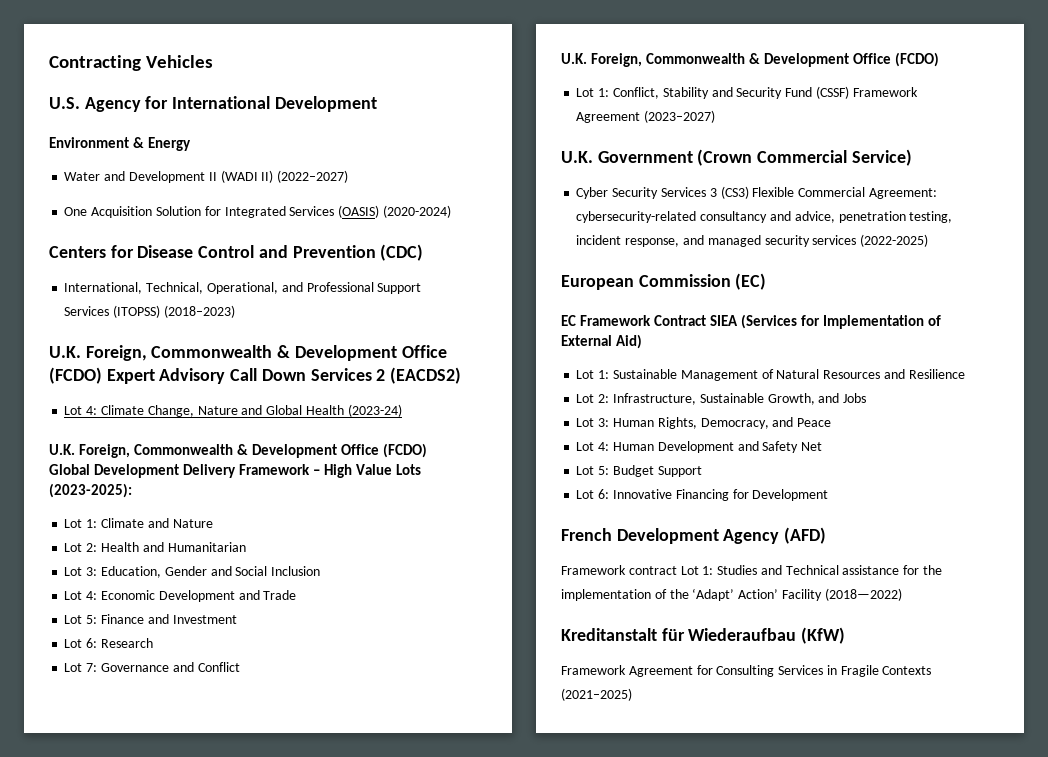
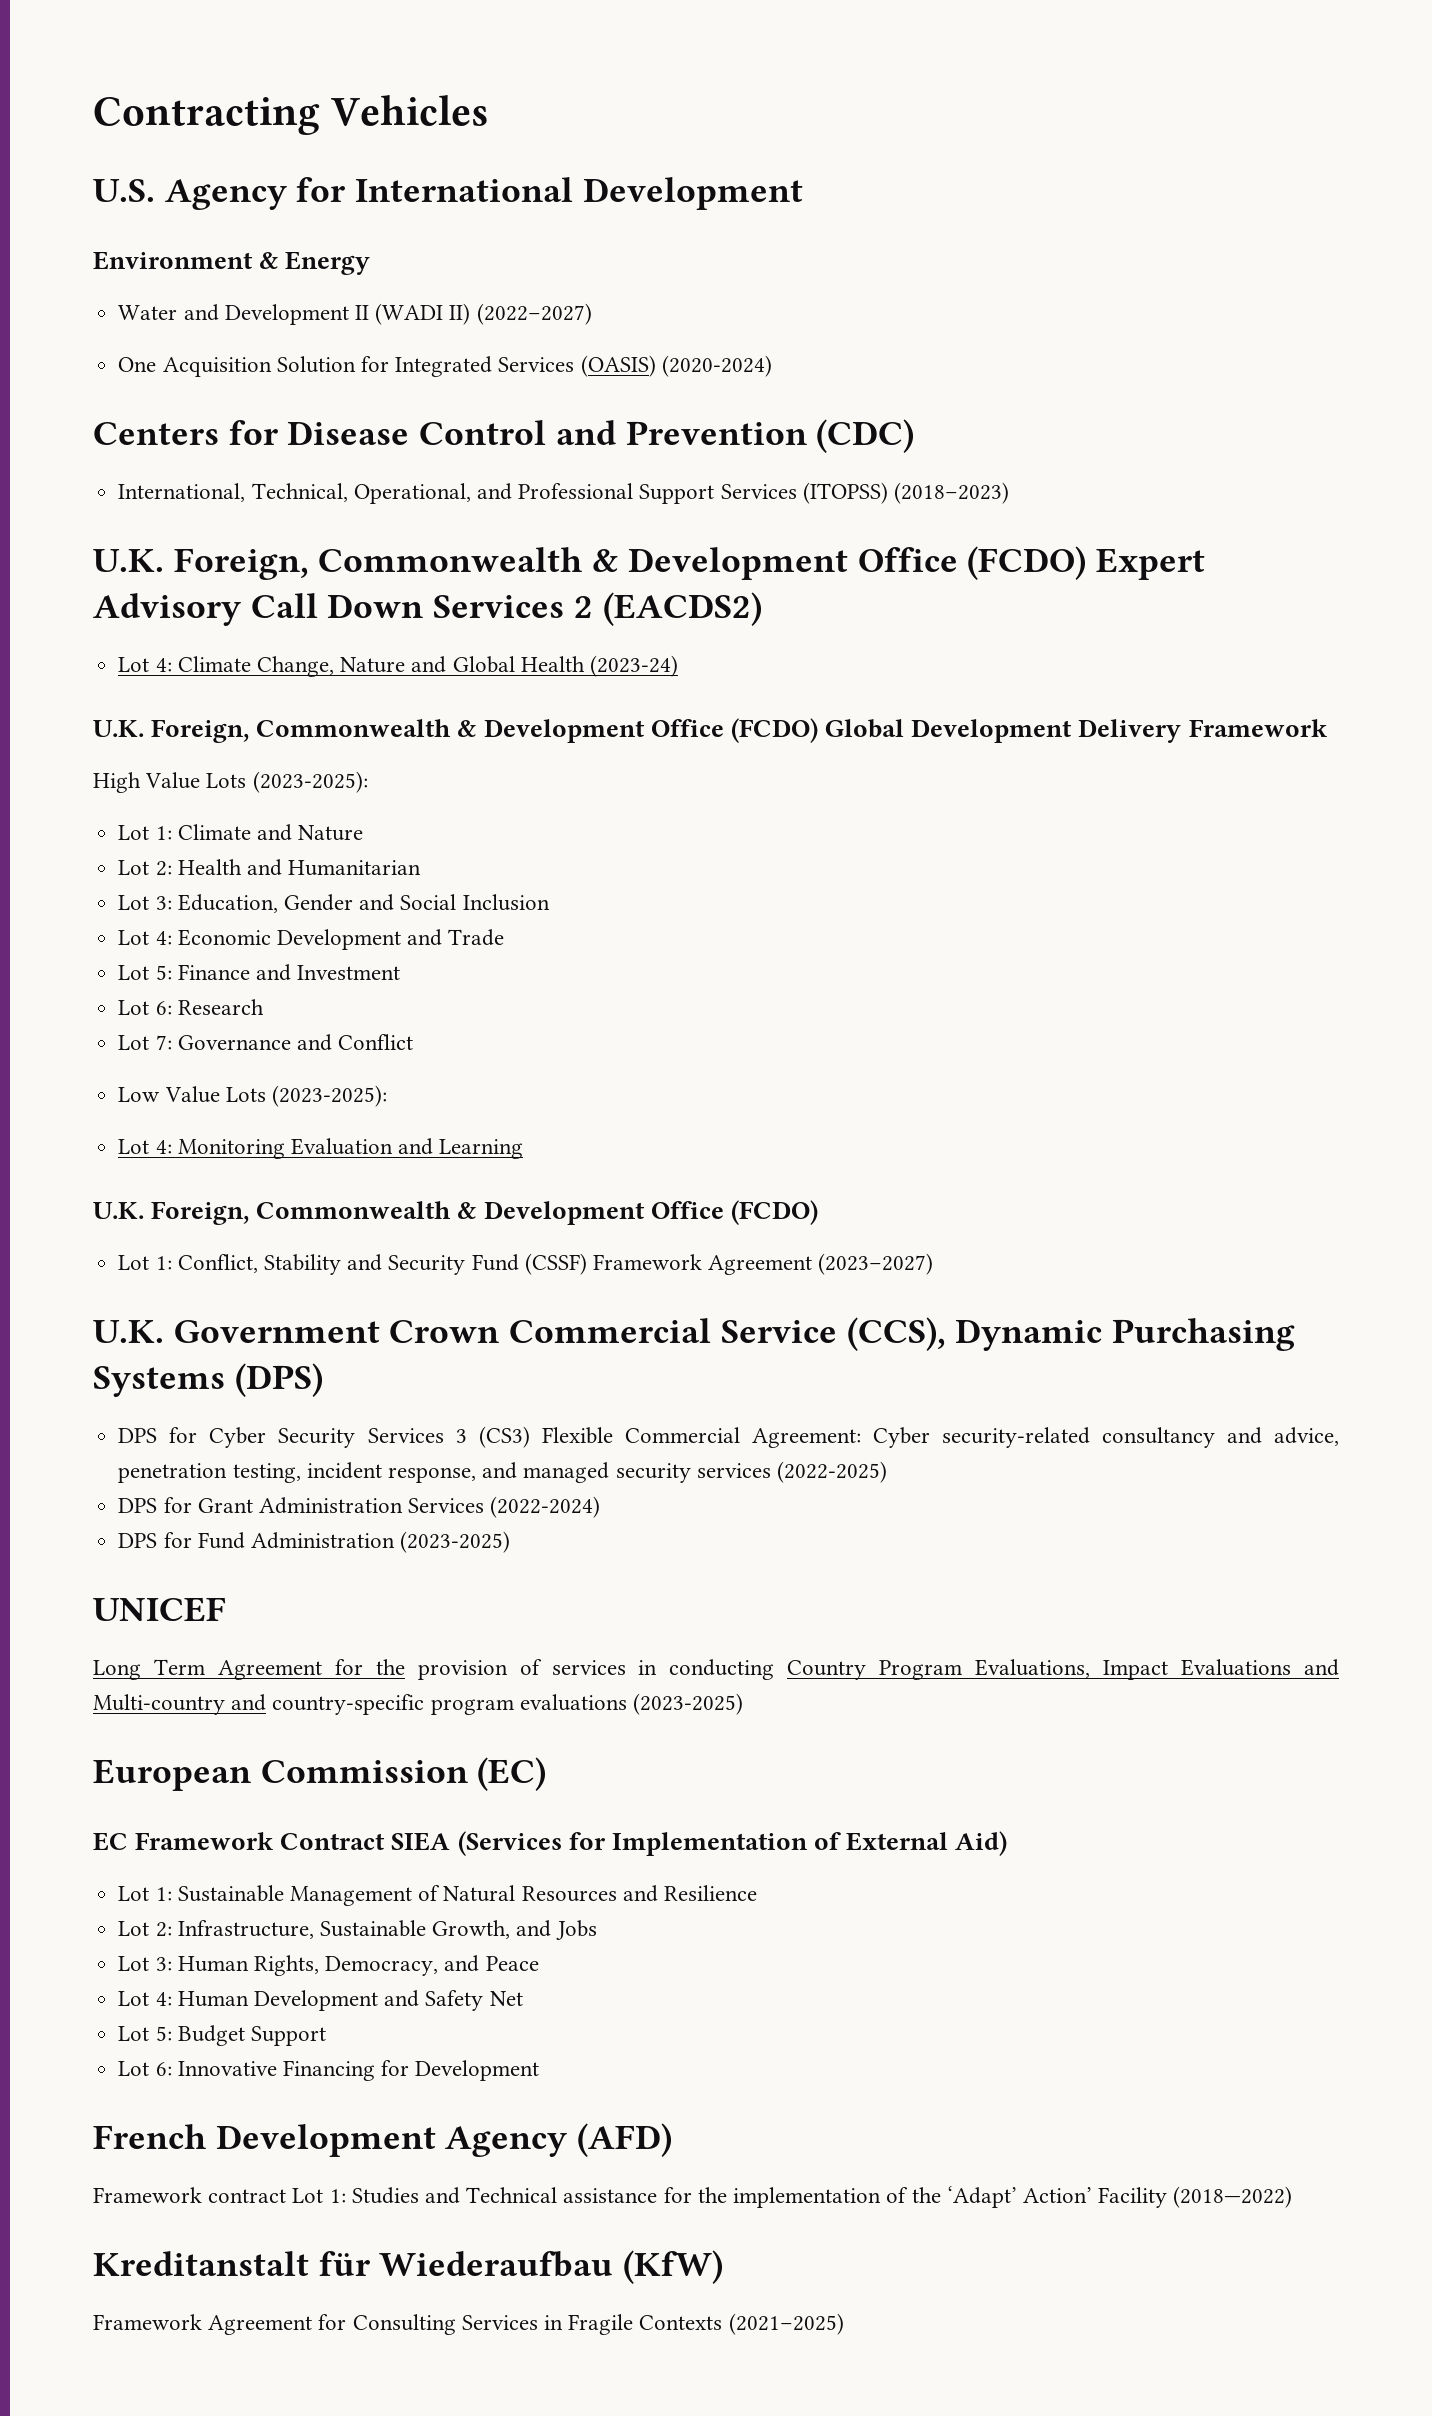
[313,469,321,475] – -> (1328, 728) //
(240, 667) none -> [118,1085,387,1107] [118,1138,524,1159] // Low Value Lots (2023-2025): // Lot 4: Monitoring Evaluation and Learning
[697,149,912,166] (Crown Commercial Service) // -> [389,1317,1296,1351] [93,1363,323,1397] [118,1427,198,1443] Crown Commercial Service (CCS), Dynamic Purchasing Systems (DPS) // DPS for
[576,211,697,223] cybersecurity-related -> [872,1427,1090,1448] Cyber security-related
(929, 240) none -> [118,1496,601,1518] [118,1531,511,1553] [93,1597,226,1622] [93,1659,1339,1680] [93,1693,744,1715] // DPS for Grant Administration Services (2022-2024) // DPS for Fund Administration (2023-2025) // UNICEF // Long Term Agreement for the provision of services in conducting Country Program Evaluations, Impact Evaluations and Multi-country and country-specific program evaluations (2023-2025)

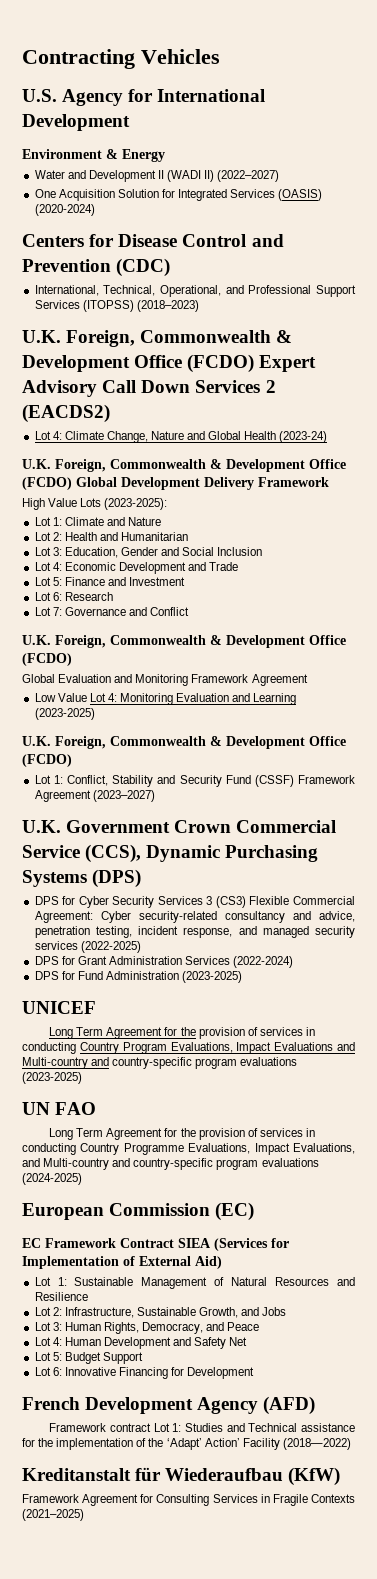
(414, 1042) none -> [22,635,346,648] [22,653,72,666] [22,674,308,686] // U.K. Foreign, Commonwealth & Development Office (FCDO) // Global Evaluation and Monitoring Framework Agreement
[225,1085,387,1107] Lots (2023-2025): // -> (87, 697) none
(524, 1149) none -> [34,708,95,720] (2023-2025)
(744, 1704) none -> [22,1102,97,1115] [49,1128,315,1140] [22,1143,355,1155] [22,1158,319,1170] [22,1173,82,1185] // UN FAO // Long Term Agreement for the provision of services in conducting Country Programme Evaluations, Impact Evaluations, and Multi-country and country-specific program evaluations (2024-2025)

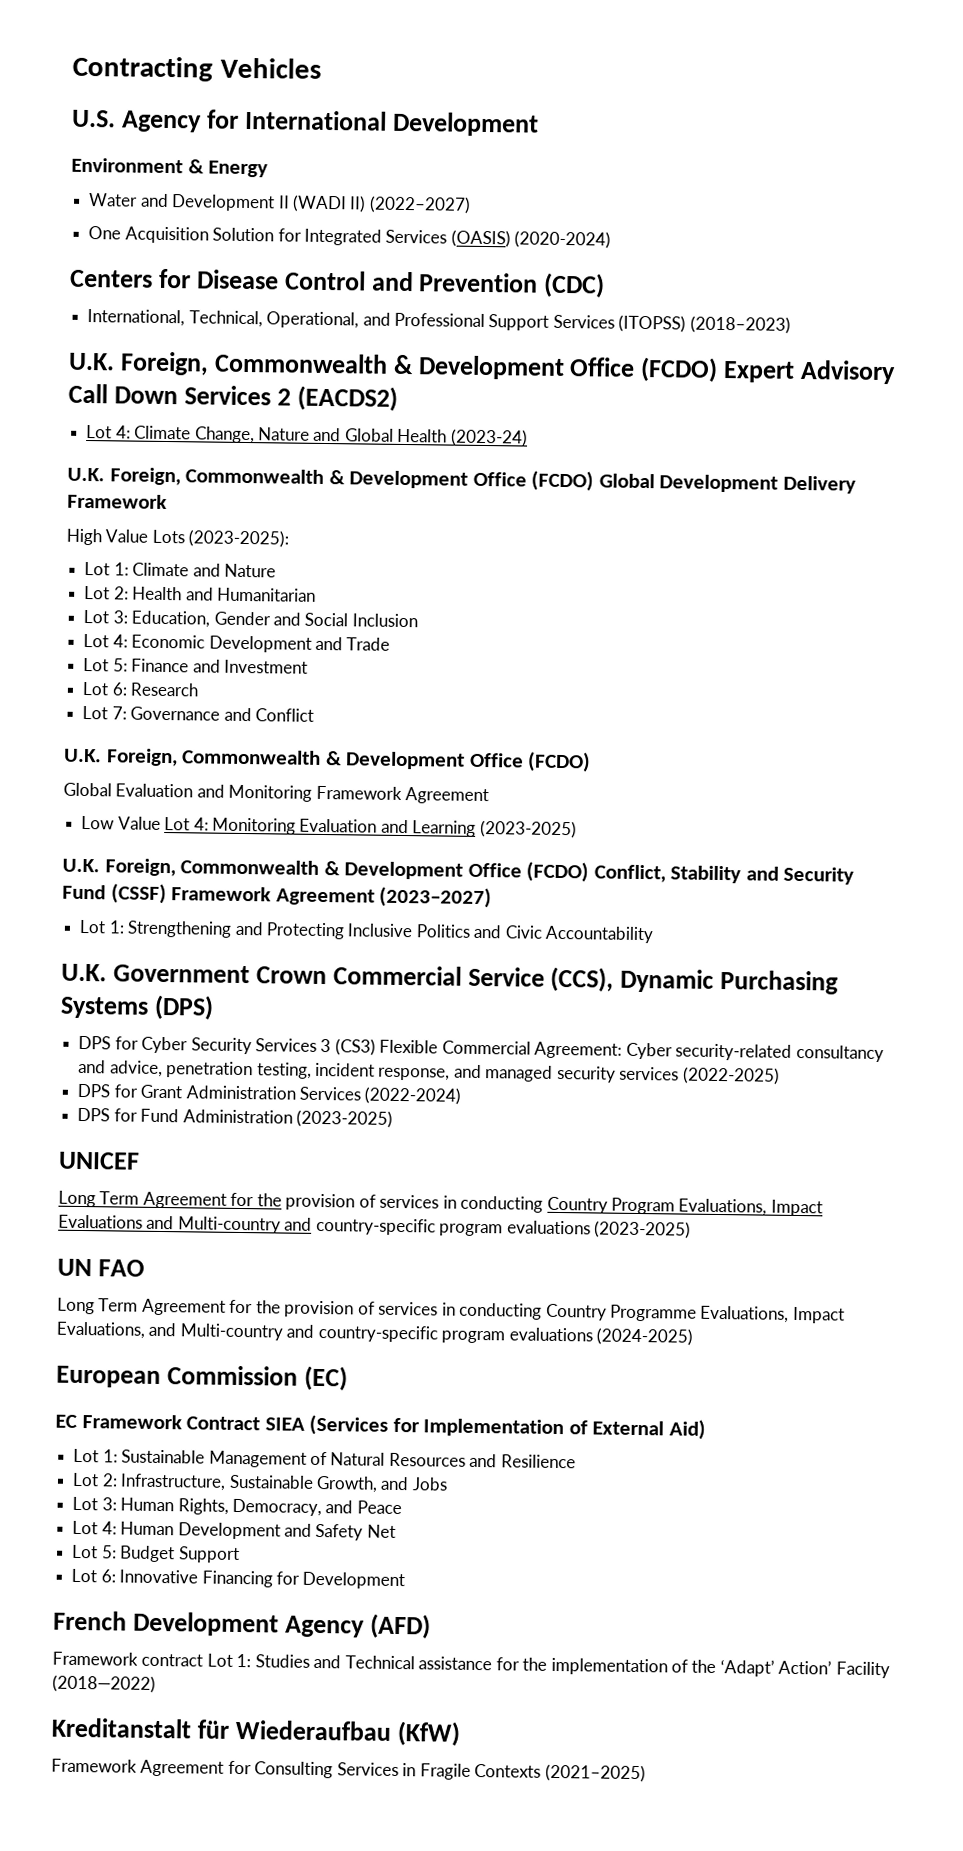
[34,775,63,784] // Lot 1: -> (590, 872) none
(155, 796) none -> [79,919,654,944] // Lot 1: Strengthening and Protecting Inclusive Politics and Civic Accountability

